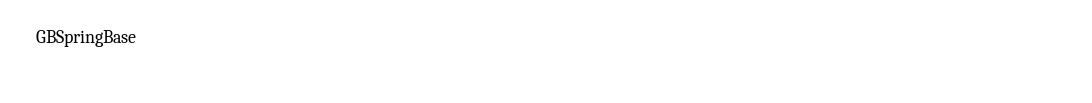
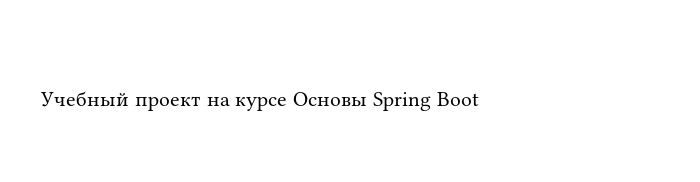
[36,30,136,47] GBSpringBase -> [40,91,479,111] Учебный проект на курсе Основы Spring Boot

